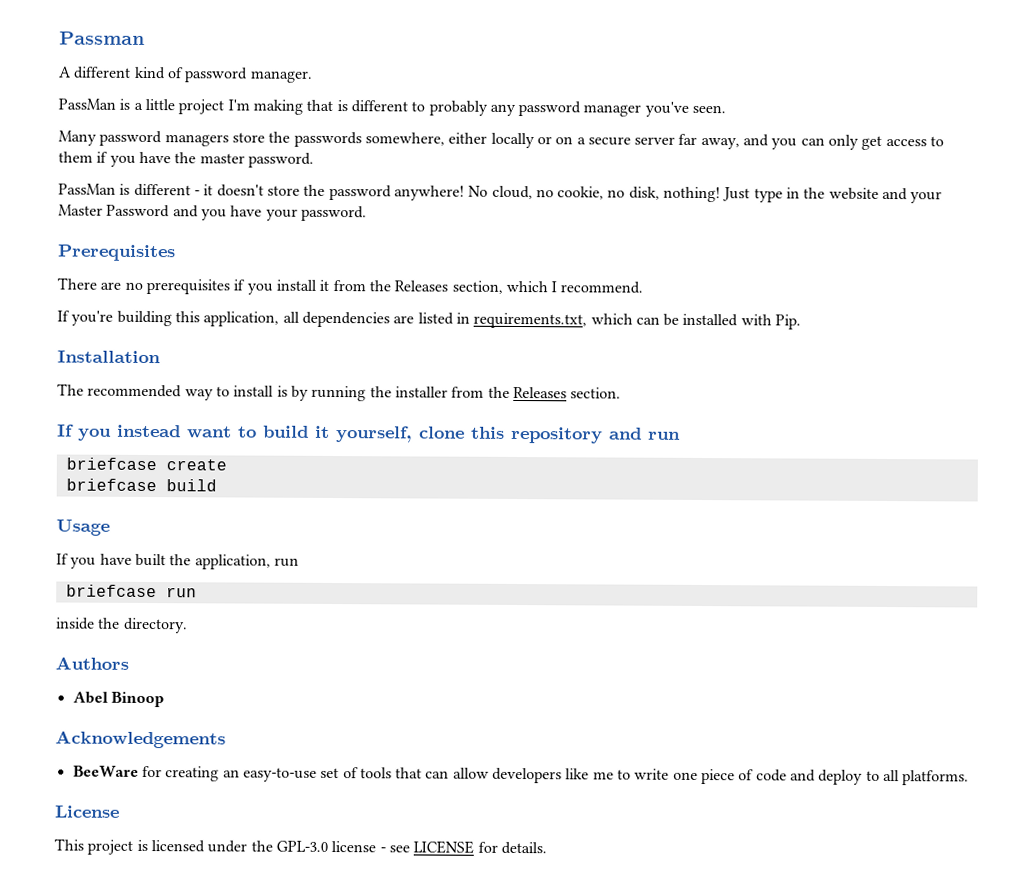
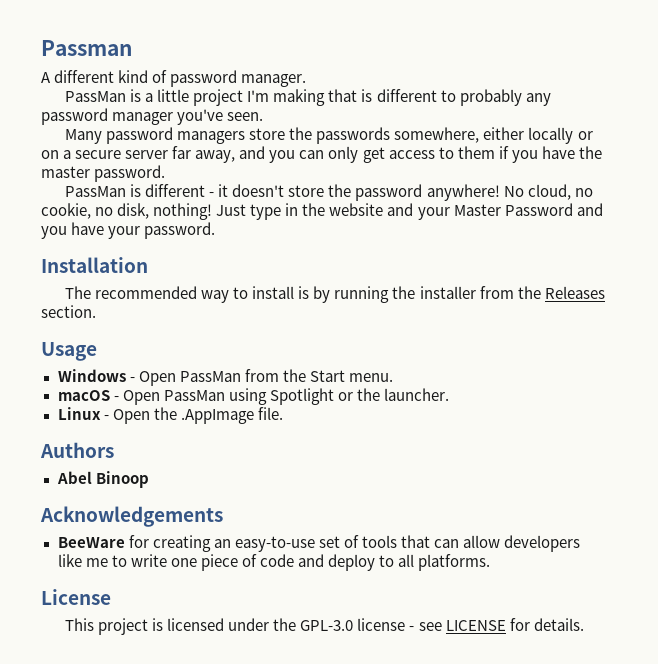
[58,244,176,262] [57,277,644,295] [57,310,802,330] // Prerequisites // There are no prerequisites if you install it from the Releases section, which I recommend. // If you're building this application, all dependencies are listed in requirements.txt, which can be installed with Pip. -> (216, 230) none
[57,424,681,444] [65,457,227,471] [65,478,217,492] [56,519,110,536] [56,553,299,570] [65,584,197,598] [56,617,188,634] If you instead want to build it yourself, clone this repository and run // briefcase create // briefcase build // Usage // If you have built the application, run // briefcase run // inside the directory. -> [41,342,97,361] [57,369,393,386] [57,388,449,405] [57,407,283,424] Usage // Windows - Open PassMan from the Start menu. // macOS - Open PassMan using Spotlight or the launcher. // Linux - Open the .AppImage file.

